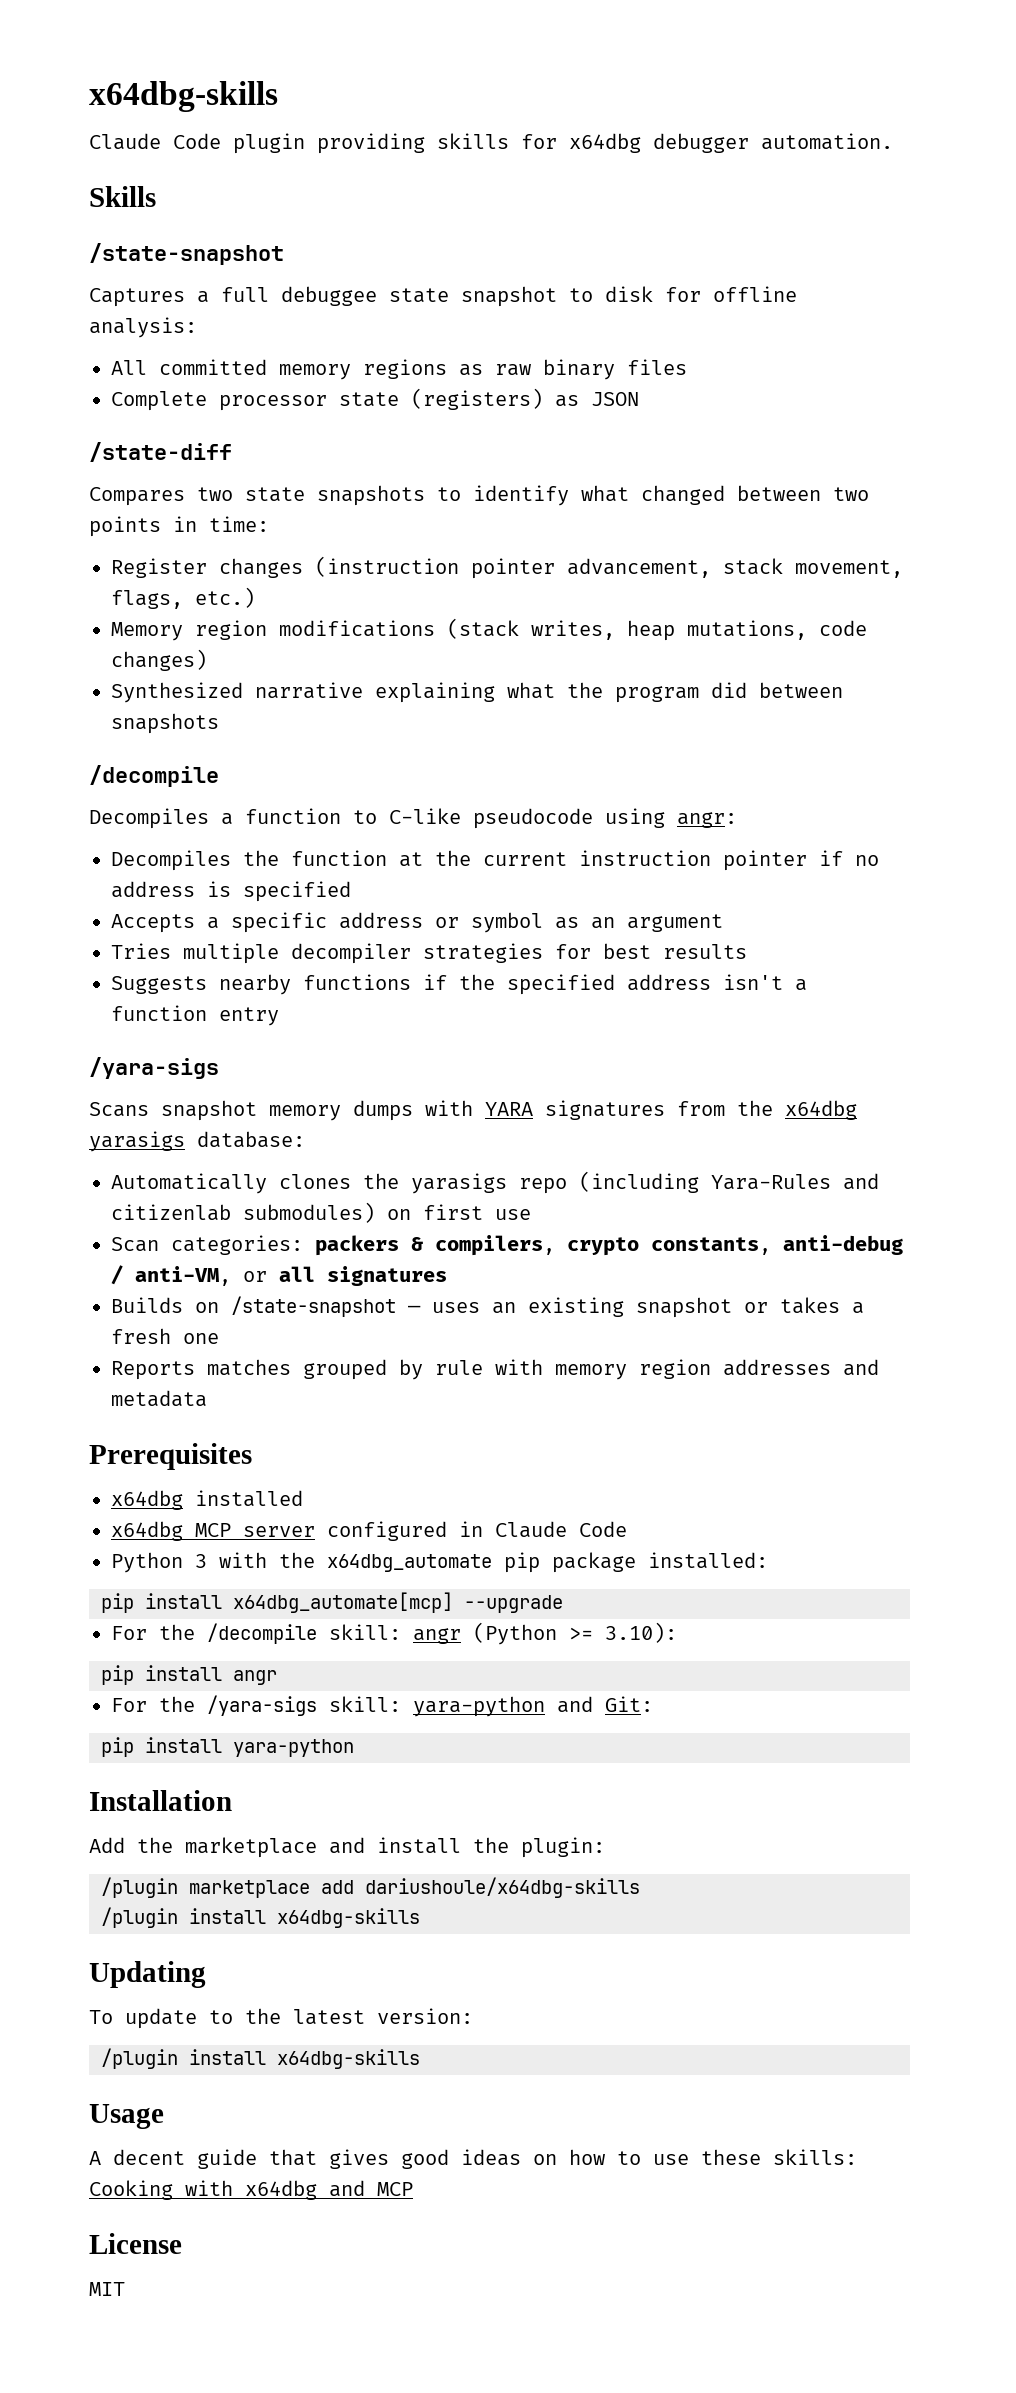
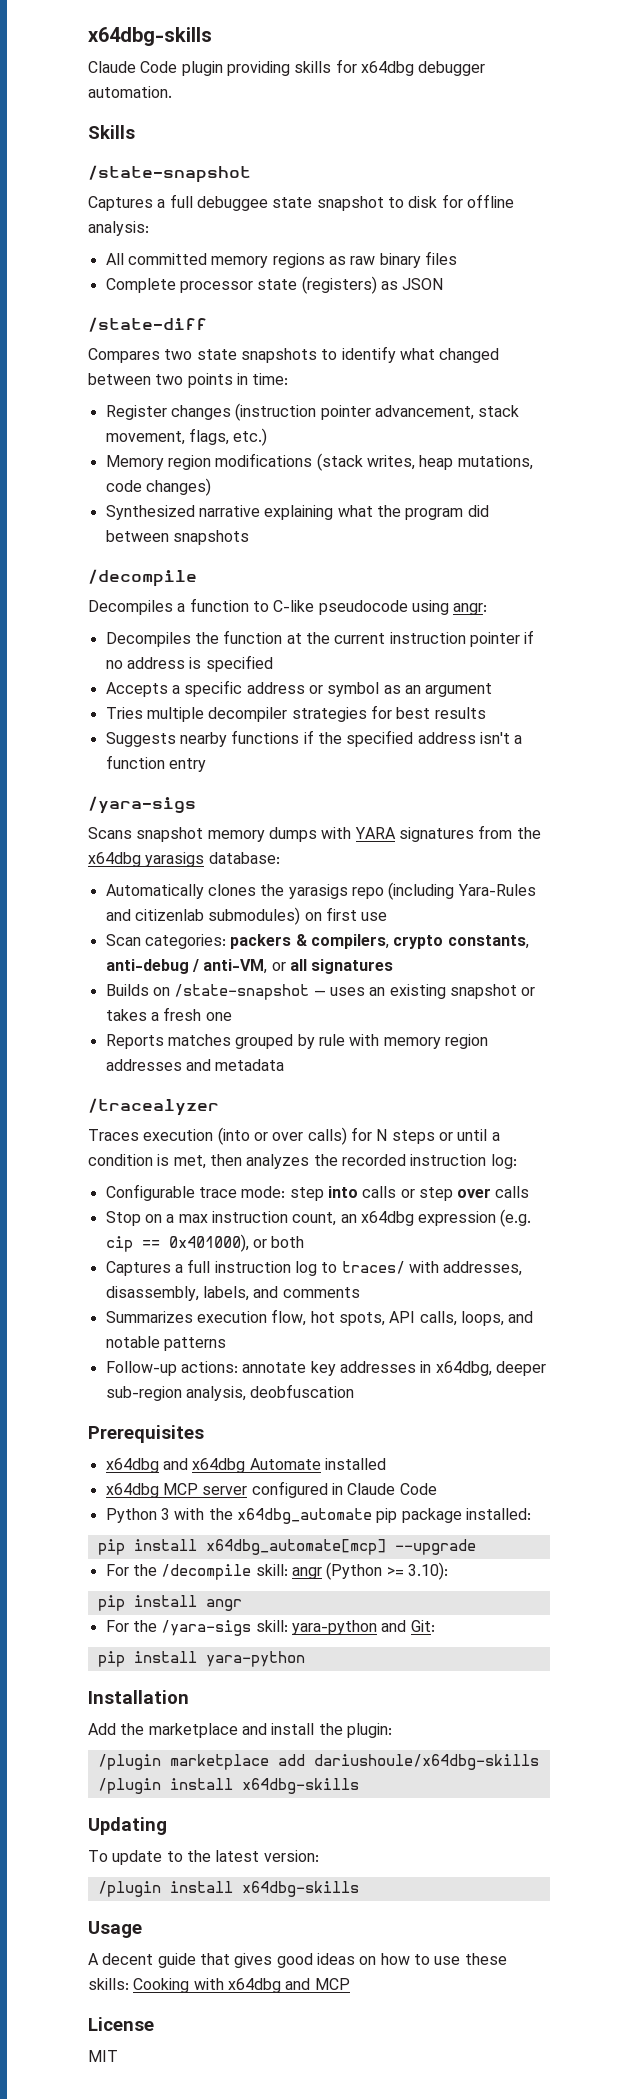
(207, 1398) none -> [88,1098,219,1116] [88,1127,500,1145] [88,1154,517,1169] [105,1184,530,1201] [105,1209,532,1227] [105,1234,305,1252] [105,1259,523,1276] [105,1286,360,1301] [105,1309,534,1326] [105,1336,226,1351] [105,1361,546,1376] [105,1384,355,1401] // /tracealyzer // Traces execution (into or over calls) for N steps or until a condition is met, then analyzes the recorded instruction log: // Configurable trace mode: step into calls or step over calls // Stop on a max instruction count, an x64dbg expression (e.g. cip == 0x401000), or both // Captures a full instruction log to traces/ with addresses, disassembly, labels, and comments // Summarizes execution flow, hot spots, API calls, loops, and notable patterns // Follow-up actions: annotate key addresses in x64dbg, deeper sub-region analysis, deobfuscation
(183, 1500) none -> [162,1458,321,1473] and x64dbg Automate

